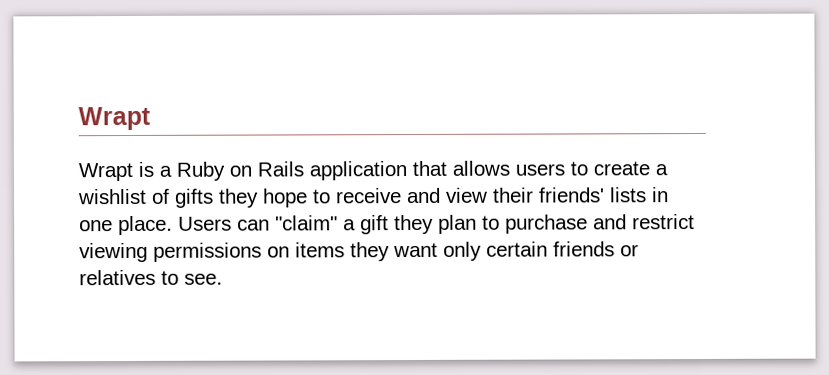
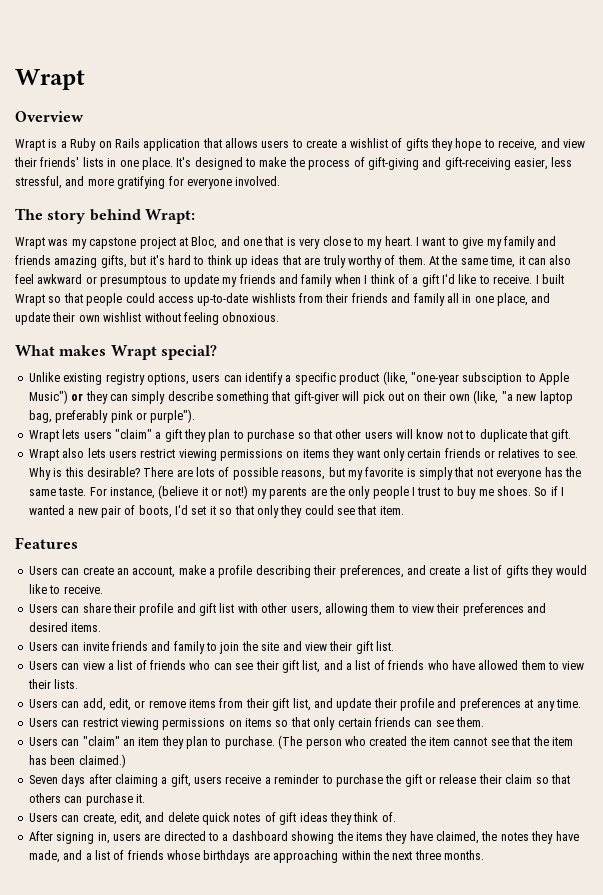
[78,106,151,131] Wrapt -> [15,69,85,90] [15,111,84,122] Wrapt // Overview
[336,188,402,204] receive -> [498,139,538,151] receive,
[178,216,270,231] Users can -> [176,157,573,170] [15,176,281,189] [15,208,195,224] [15,236,557,249] [15,255,572,268] [15,274,564,287] [15,293,551,306] [15,312,280,325] [15,345,217,360] [28,371,569,385] [28,390,573,404] [28,409,196,423] [28,429,112,442] It's designed to make the process of gift-giving and gift-receiving easier, less stressful, and more gratifying for everyone involved. // The story behind Wrapt: // Wrapt was my capstone project at Bloc, and one that is very close to my heart. I want to give my family and friends amazing gifts, but it's hard to think up ideas that are truly worthy of them. At the same time, it can also feel awkward or presumptous to update my friends and family when I think of a gift I'd like to receive. I built Wrapt so that people could access up-to-date wishlists from their friends and family all in one place, and update their own wishlist without feeling obnoxious. // What makes Wrapt special? // Unlike existing registry options, users can identify a specific product (like, "one-year subsciption to Apple Music") or they can simply describe something that gift-giver will pick out on their own (like, "a new laptop bag, preferably pink or purple"). // Wrapt lets users
[593,214,627,230] and -> [297,429,572,442] [28,448,137,461] so that other users will know not to duplicate that gift. // Wrapt also lets users
(223, 279) none -> [28,467,581,480] [28,485,564,499] [28,505,404,518] [15,537,78,549] [28,565,587,578] [28,584,103,594] [28,603,547,616] [28,622,102,632] [28,641,394,654] [28,660,585,673] [27,679,79,689] [28,698,581,711] [28,717,484,730] [28,735,573,749] [28,754,126,768] [28,774,570,787] [28,793,145,806] [28,812,396,825] [28,831,579,844] [28,850,484,863] Why is this desirable? There are lots of possible reasons, but my favorite is simply that not everyone has the same taste. For instance, (believe it or not!) my parents are the only people I trust to buy me shoes. So if I wanted a new pair of boots, I'd set it so that only they could see that item. // Features // Users can create an account, make a profile describing their preferences, and create a list of gifts they would like to receive. // Users can share their profile and gift list with other users, allowing them to view their preferences and desired items. // Users can invite friends and family to join the site and view their gift list. // Users can view a list of friends who can see their gift list, and a list of friends who have allowed them to view their lists. // Users can add, edit, or remove items from their gift list, and update their profile and preferences at any time. // Users can restrict viewing permissions on items so that only certain friends can see them. // Users can "claim" an item they plan to purchase. (The person who created the item cannot see that the item has been claimed.) // Seven days after claiming a gift, users receive a reminder to purchase the gift or release their claim so that others can purchase it. // Users can create, edit, and delete quick notes of gift ideas they think of. // After signing in, users are directed to a dashboard showing the items they have claimed, the notes they have made, and a list of friends whose birthdays are approaching within the next three months.

